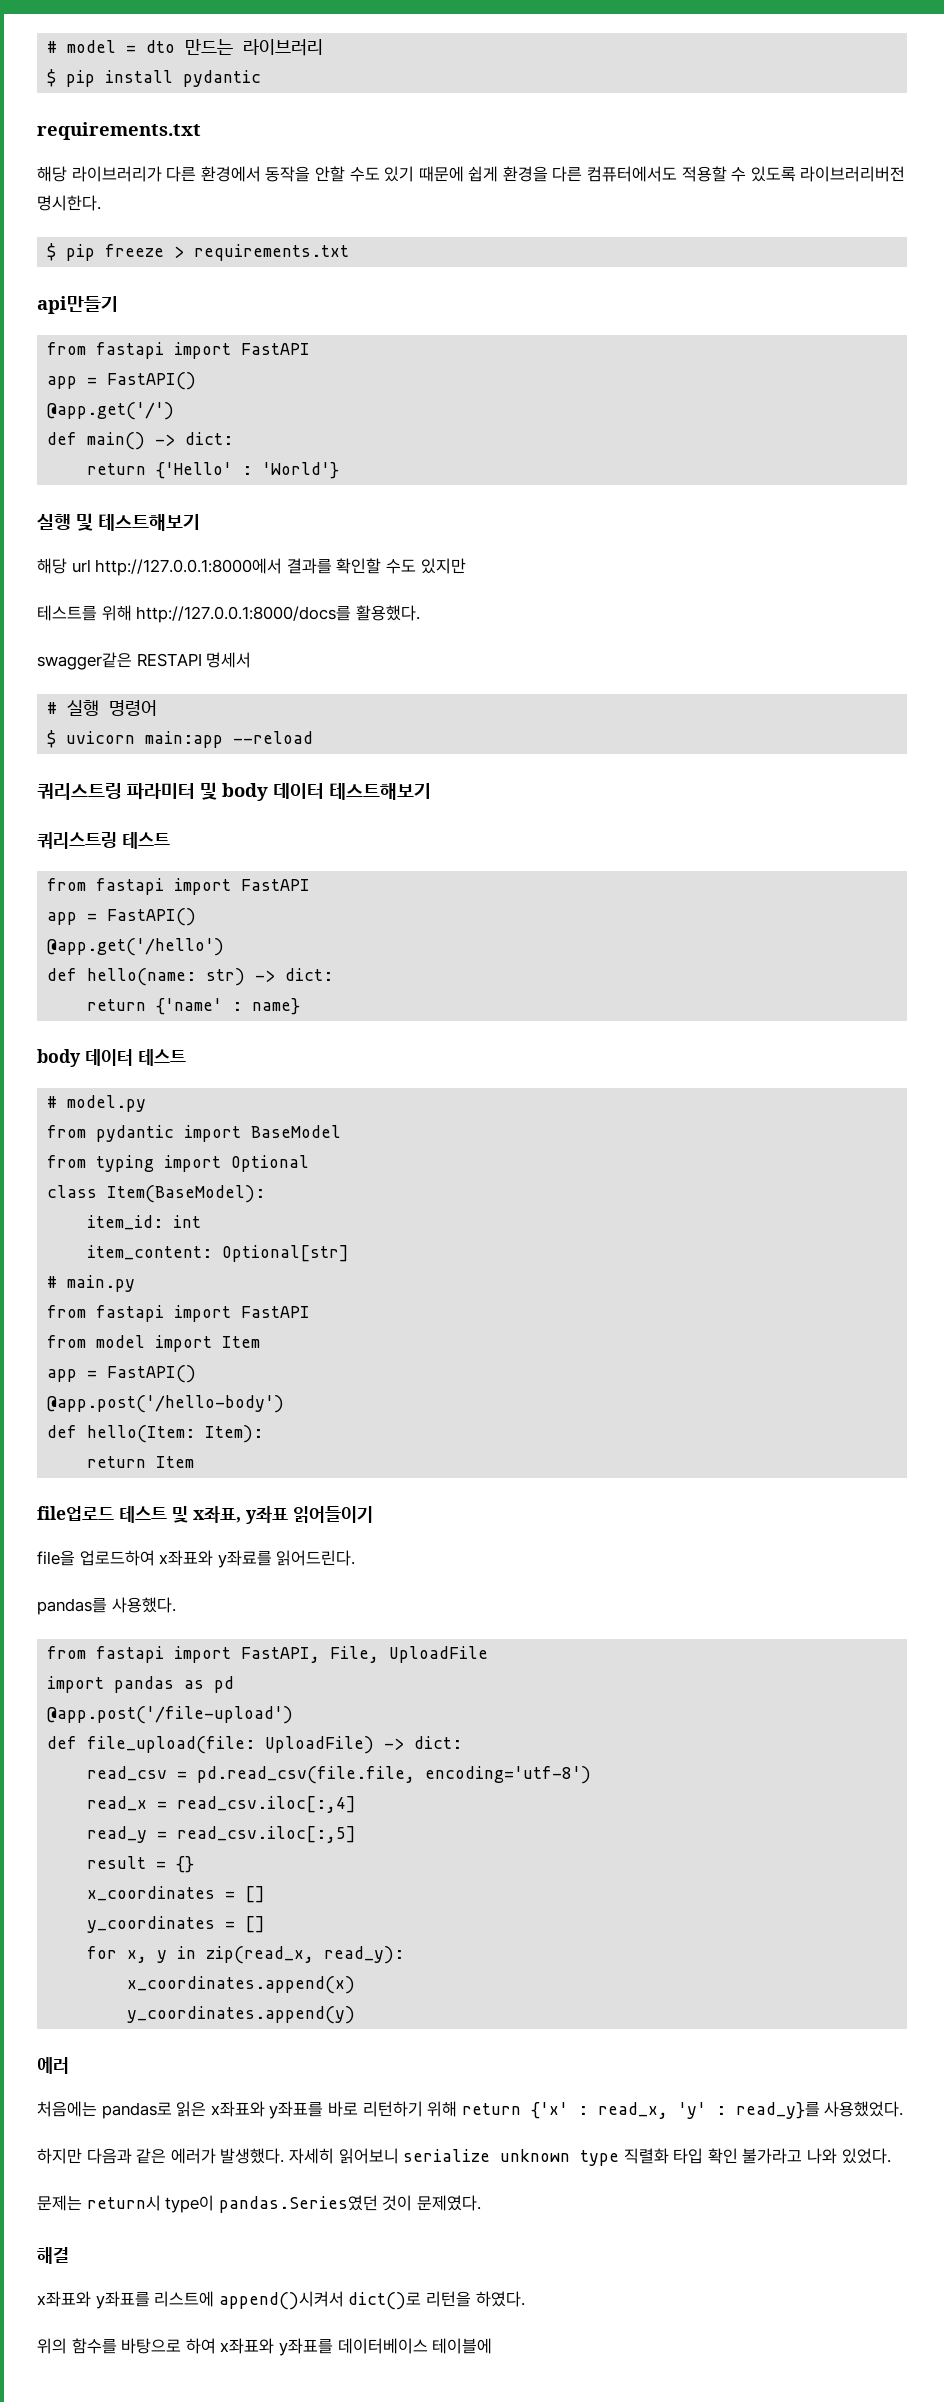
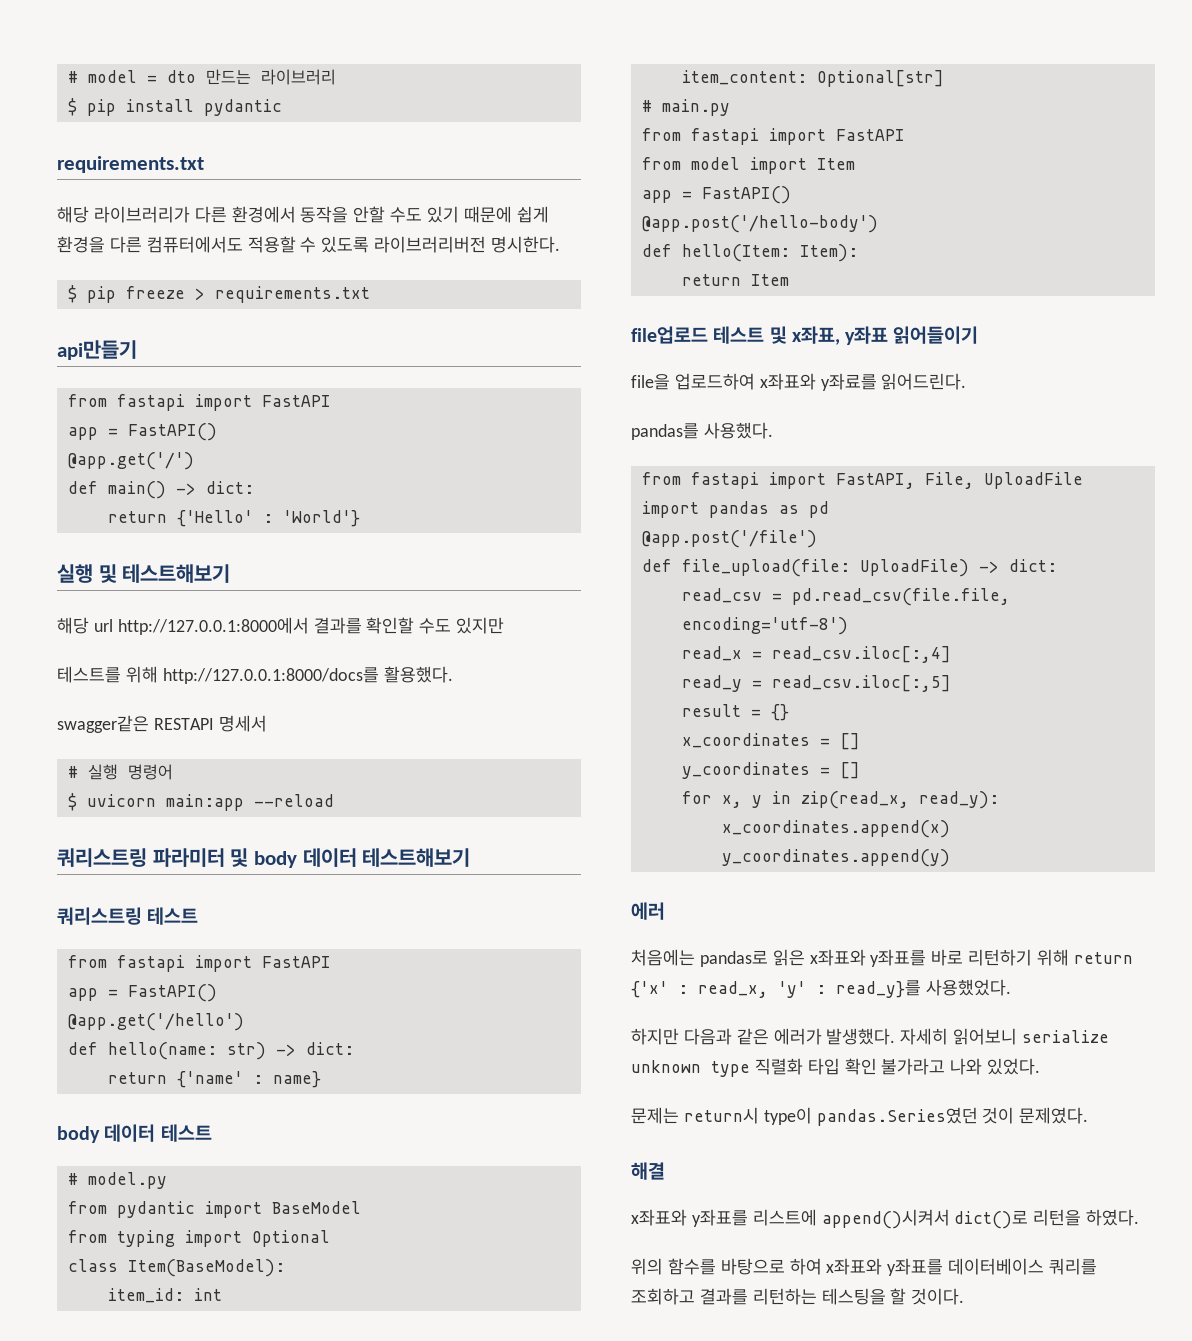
[47,1706,294,1724] @app.post('/file-upload') -> [641,530,817,548] @app.post('/file')
[432,2338,493,2354] 테이블에 -> [1049,1258,1098,1275] [631,1288,965,1305] 쿼리를 조회하고 결과를 리턴하는 테스팅을 할 것이다.

